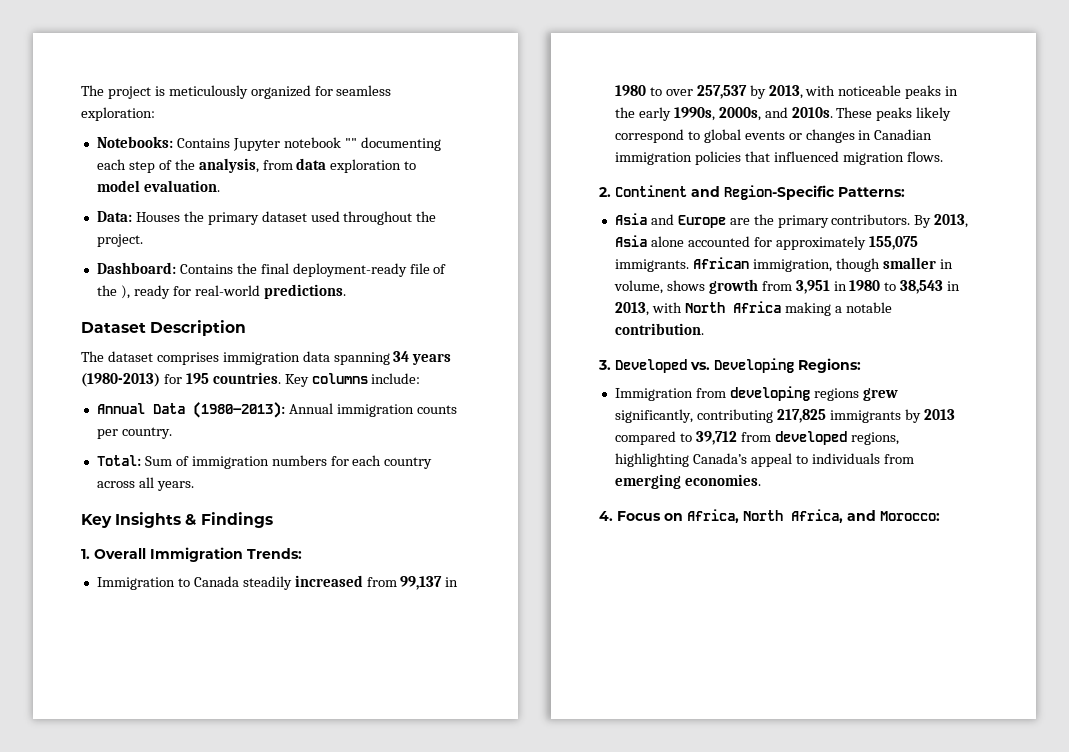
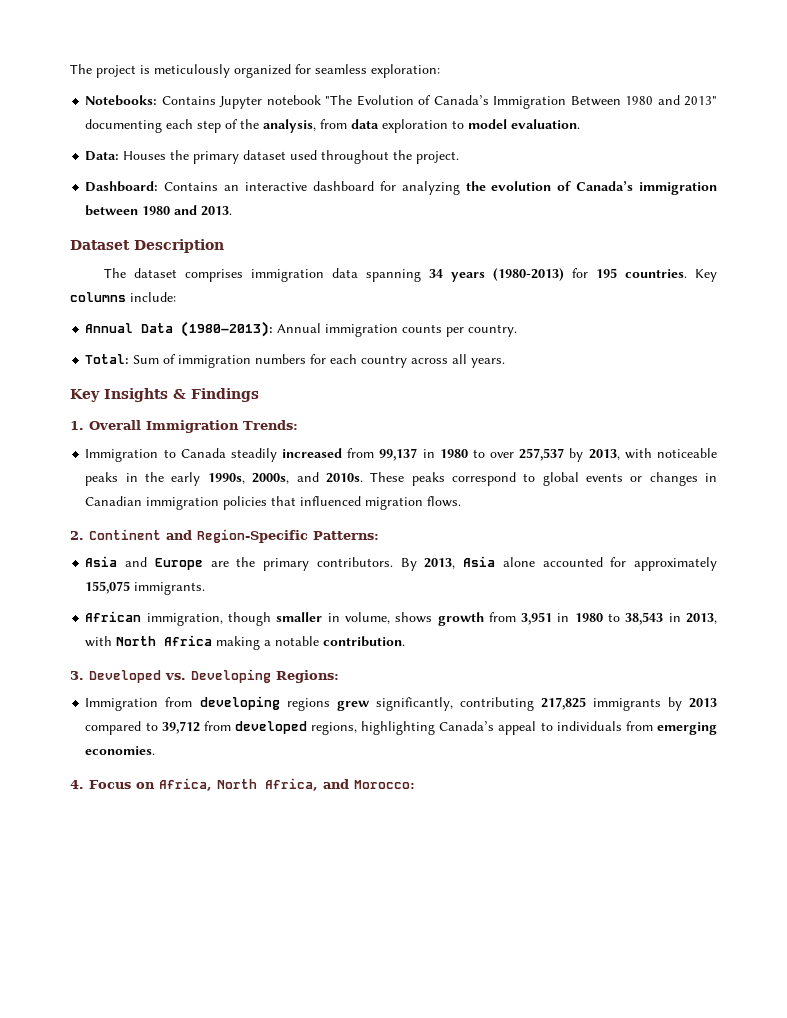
[344,138,357,148] "" -> [325,95,718,109] "The Evolution of Canada’s Immigration Between 1980 and 2013"
[236,263,447,277] [96,284,346,299] the final deployment-ready file of the ), ready for real-world predictions. -> [224,181,717,195] [85,205,233,216] an interactive dashboard for analyzing the evolution of Canada’s immigration between 1980 and 2013.
[916,107,952,121] likely -> (445, 479) none
(689, 265) none -> (206, 588) //

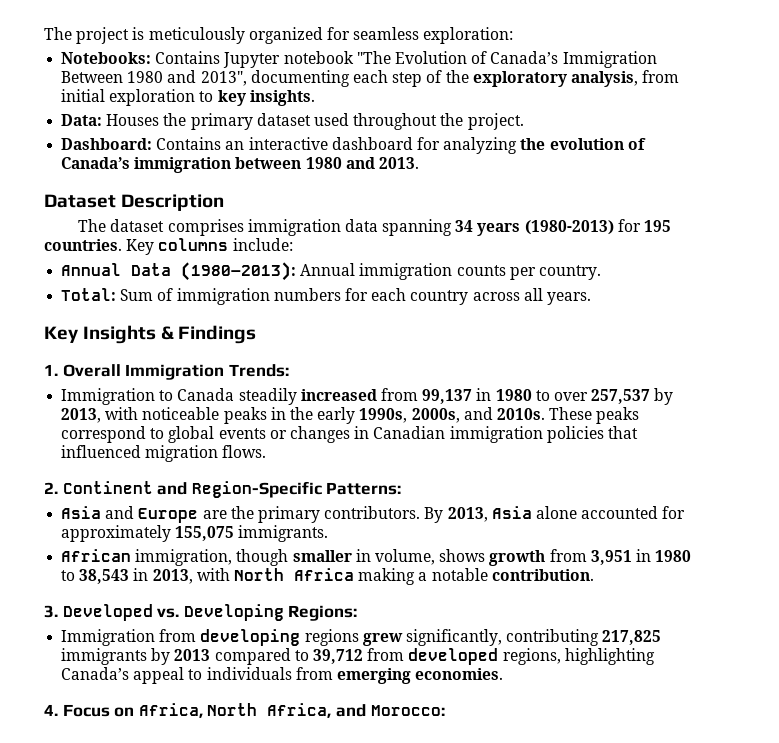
[684,96,718,106] 2013" -> [200,71,247,86] 2013",
(260, 124) none -> [472,71,567,87] exploratory
[351,119,380,129] data -> [61,89,106,102] initial
[468,119,581,129] model evaluation. -> [217,90,315,106] key insights.

